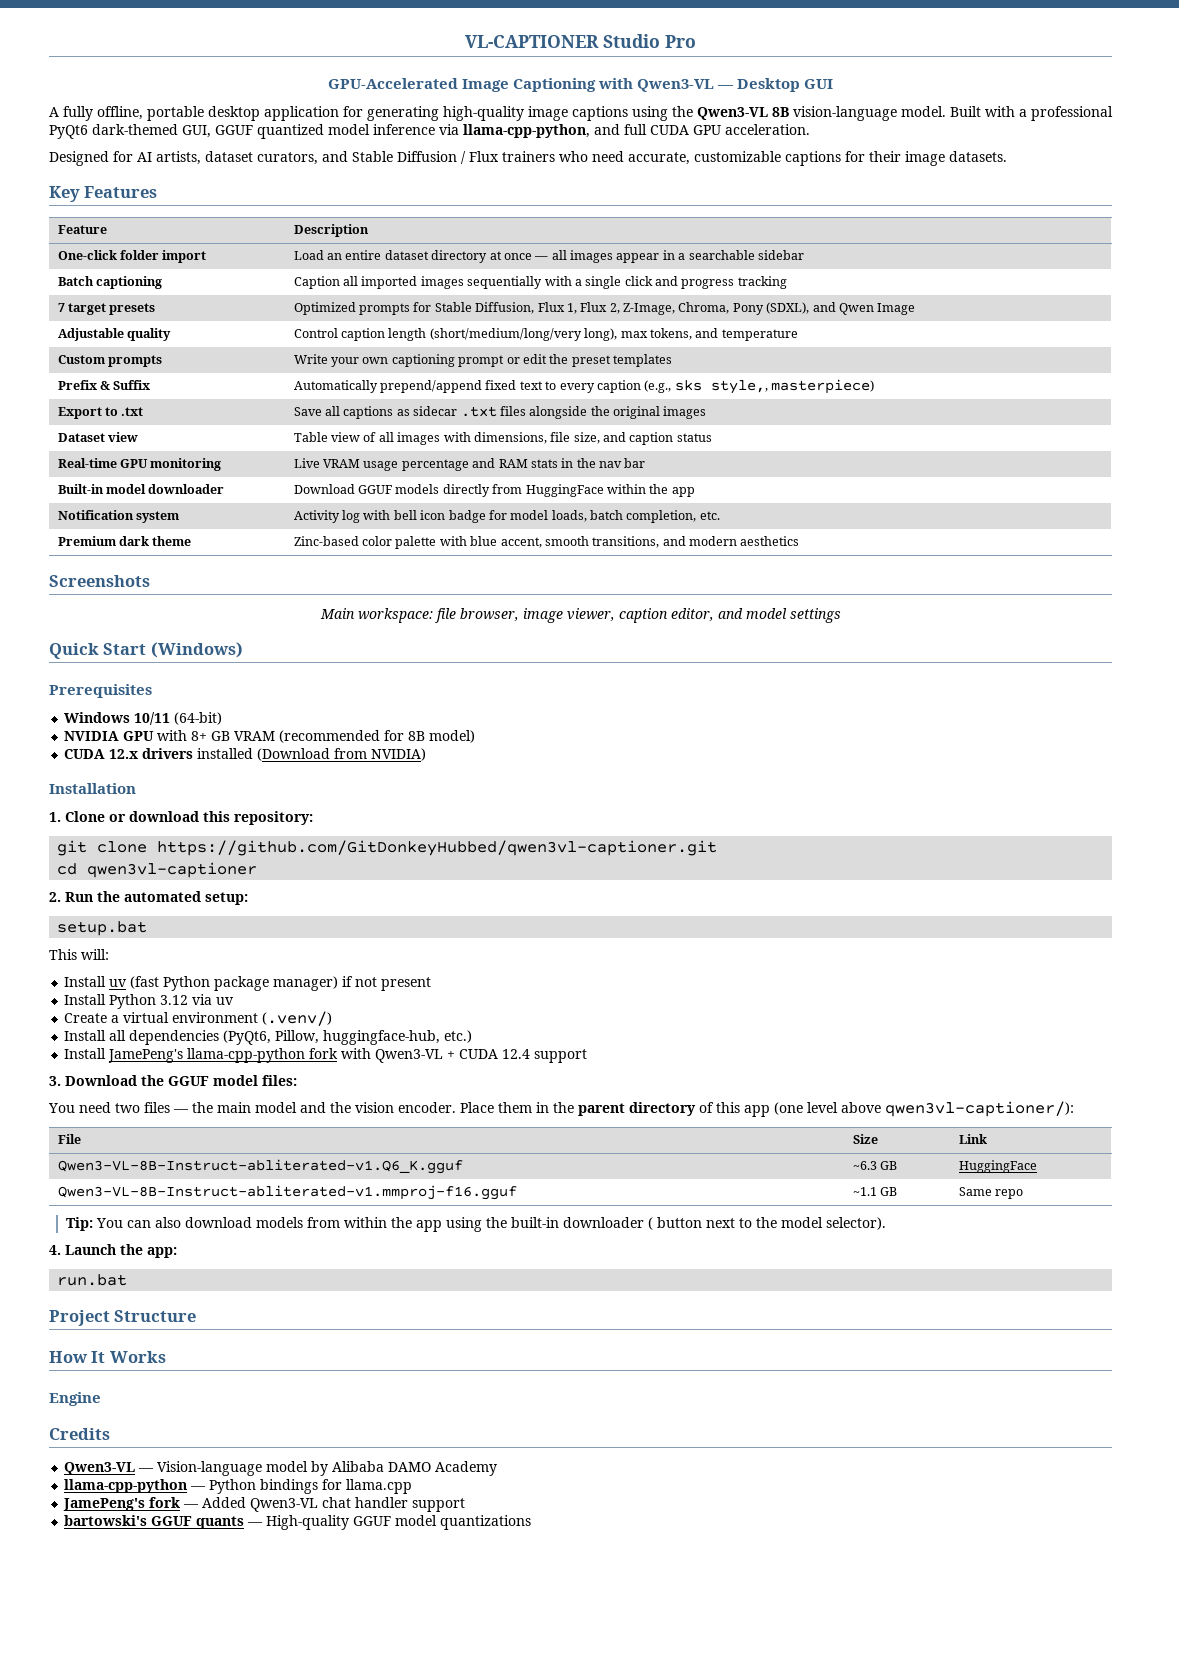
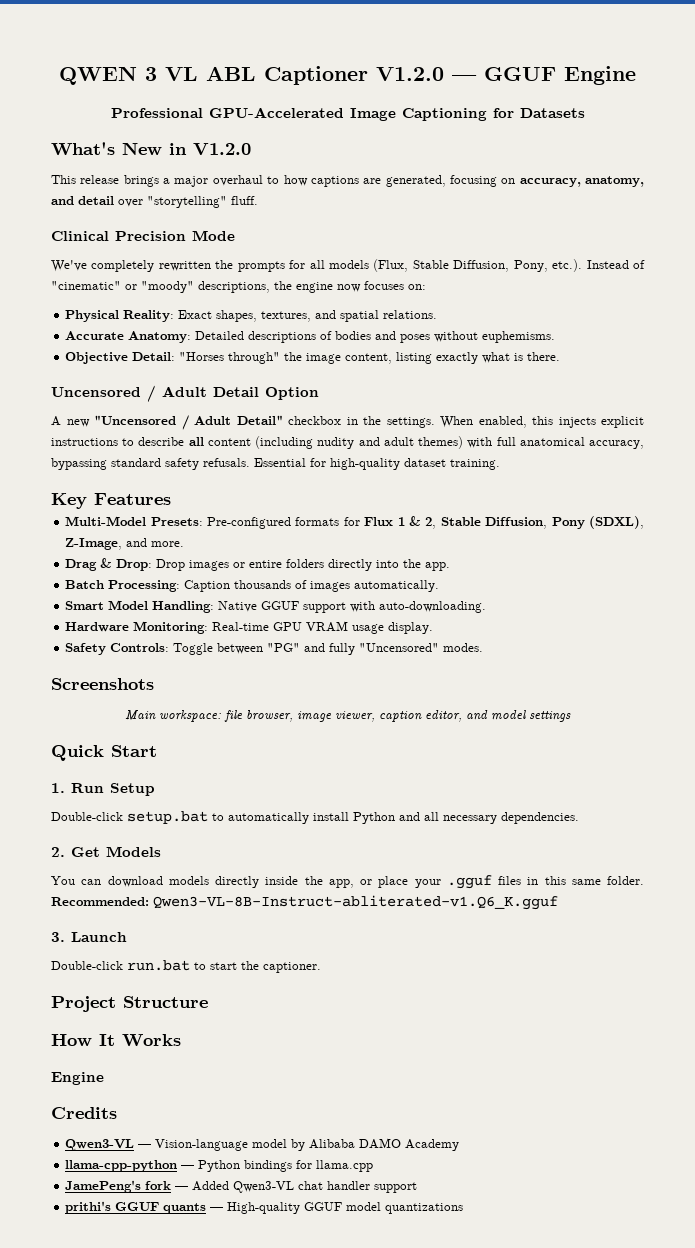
[465,34,696,48] [327,78,834,92] [49,106,1113,121] [49,124,810,139] [49,151,1007,166] [49,186,158,202] [57,225,107,234] [293,224,369,237] [57,250,207,263] [293,250,804,263] [57,276,163,289] [293,276,787,289] [57,303,156,315] [293,302,916,315] [57,328,172,341] [293,328,798,341] [57,355,163,367] [293,354,673,367] [57,380,151,390] [293,379,875,394] [57,407,144,419] [293,406,707,419] [57,432,139,442] [293,432,712,445] [57,458,222,471] [293,458,646,471] [57,484,225,494] [293,484,695,497] [57,510,180,523] [293,510,720,523] [57,536,192,546] [293,536,800,549] VL-CAPTIONER Studio Pro // GPU-Accelerated Image Captioning with Qwen3-VL — Desktop GUI // A fully offline, portable desktop application for generating high-quality image captions using the Qwen3-VL 8B vision-language model. Built with a professional PyQt6 dark-themed GUI, GGUF quantized model inference via llama-cpp-python, and full CUDA GPU acceleration. // Designed for AI artists, dataset curators, and Stable Diffusion / Flux trainers who need accurate, customizable captions for their image datasets. // Key Features // Feature | Description // One-click folder import | Load an entire dataset directory at once — all images appear in a searchable sidebar // Batch captioning | Caption all imported images sequentially with a single click and progress tracking // 7 target presets | Optimized prompts for Stable Diffusion, Flux 1, Flux 2, Z-Image, Chroma, Pony (SDXL), and Qwen Image // Adjustable quality | Control caption length (short/medium/long/very long), max tokens, and temperature // Custom prompts | Write your own captioning prompt or edit the preset templates // Prefix & Suffix | Automatically prepend/append fixed text to every caption (e.g., sks style,, masterpiece) // Export to .txt | Save all captions as sidecar .txt files alongside the original images // Dataset view | Table view of all images with dimensions, file size, and caption status // Real-time GPU monitoring | Live VRAM usage percentage and RAM stats in the nav bar // Built-in model downloader | Download GGUF models directly from HuggingFace within the app // Notification system | Activity log with bell icon badge for model loads, batch completion, etc. // Premium dark theme | Zinc-based color palette with blue accent, smooth transitions, and modern aesthetics -> [59,66,636,85] [110,107,585,121] [51,142,251,156] [51,175,644,187] [51,196,258,208] [51,230,235,241] [51,259,646,272] [51,281,426,293] [65,310,438,322] [65,331,556,343] [65,352,561,364] [51,385,319,402] [51,415,644,430] [51,436,644,449] [51,458,500,470] [51,493,171,509] [65,516,644,529] [65,538,185,550] [65,558,451,571] [65,580,440,592] [65,600,487,613] [65,621,434,634] [65,643,484,655] QWEN 3 VL ABL Captioner V1.2.0 — GGUF Engine // Professional GPU-Accelerated Image Captioning for Datasets // What's New in V1.2.0 // This release brings a major overhaul to how captions are generated, focusing on accuracy, anatomy, and detail over "storytelling" fluff. // Clinical Precision Mode // We've completely rewritten the prompts for all models (Flux, Stable Diffusion, Pony, etc.). Instead of "cinematic" or "moody" descriptions, the engine now focuses on: // Physical Reality: Exact shapes, textures, and spatial relations. // Accurate Anatomy: Detailed descriptions of bodies and poses without euphemisms. // Objective Detail: "Horses through" the image content, listing exactly what is there. // Uncensored / Adult Detail Option // A new "Uncensored / Adult Detail" checkbox in the settings. When enabled, this injects explicit instructions to describe all content (including nudity and adult themes) with full anatomical accuracy, bypassing standard safety refusals. Essential for high-quality dataset training. // Key Features // Multi-Model Presets: Pre-configured formats for Flux 1 & 2, Stable Diffusion, Pony (SDXL), Z-Image, and more. // Drag & Drop: Drop images or entire folders directly into the app. // Batch Processing: Caption thousands of images automatically. // Smart Model Handling: Native GGUF support with auto-downloading. // Hardware Monitoring: Real-time GPU VRAM usage display. // Safety Controls: Toggle between "PG" and fully "Uncensored" modes.
[150,642,243,658] [49,684,152,698] [64,712,223,725] [64,730,476,743] [64,748,427,761] [49,783,136,794] [49,811,313,825] [57,840,718,856] [57,862,258,878] [49,891,248,905] [57,921,148,936] [49,949,109,960] [64,976,432,991] [64,994,235,1009] [64,1011,333,1026] [64,1030,473,1045] [64,1048,588,1063] [49,1075,297,1086] [48,1101,1074,1117] [57,1134,81,1144] [852,1134,878,1144] [958,1134,987,1144] [57,1159,463,1174] [852,1161,898,1170] [958,1160,1037,1173] [57,1185,517,1200] [852,1187,898,1196] [958,1187,1024,1199] [65,1217,886,1232] [49,1244,177,1258] [57,1274,128,1286] (Windows) // Prerequisites // Windows 10/11 (64-bit) // NVIDIA GPU with 8+ GB VRAM (recommended for 8B model) // CUDA 12.x drivers installed (Download from NVIDIA) // Installation // 1. Clone or download this repository: // git clone https://github.com/GitDonkeyHubbed/qwen3vl-captioner.git // cd qwen3vl-captioner // 2. Run the automated setup: // setup.bat // This will: // Install uv (fast Python package manager) if not present // Install Python 3.12 via uv // Create a virtual environment (.venv/) // Install all dependencies (PyQt6, Pillow, huggingface-hub, etc.) // Install JamePeng's llama-cpp-python fork with Qwen3-VL + CUDA 12.4 support // 3. Download the GGUF model files: // You need two files — the main model and the vision encoder. Place them in the parent directory of this app (one level above qwen3vl-captioner/): // File | Size | Link // Qwen3-VL-8B-Instruct-abliterated-v1.Q6_K.gguf | ~6.3 GB | HuggingFace // Qwen3-VL-8B-Instruct-abliterated-v1.mmproj-f16.gguf | ~1.1 GB | Same repo // Tip: You can also download models from within the app using the built-in downloader ( button next to the model selector). // 4. Launch the app: // run.bat -> [51,783,155,796] [51,811,579,824] [51,846,161,857] [51,875,644,889] [51,895,558,910] [51,932,127,942] [51,960,321,973] // 1. Run Setup // Double-click setup.bat to automatically install Python and all necessary dependencies. // 2. Get Models // You can download models directly inside the app, or place your .gguf files in this same folder. Recommended: Qwen3-VL-8B-Instruct-abliterated-v1.Q6_K.gguf // 3. Launch // Double-click run.bat to start the captioner.
[64,1515,148,1526] bartowski's -> [65,1201,112,1214] prithi's

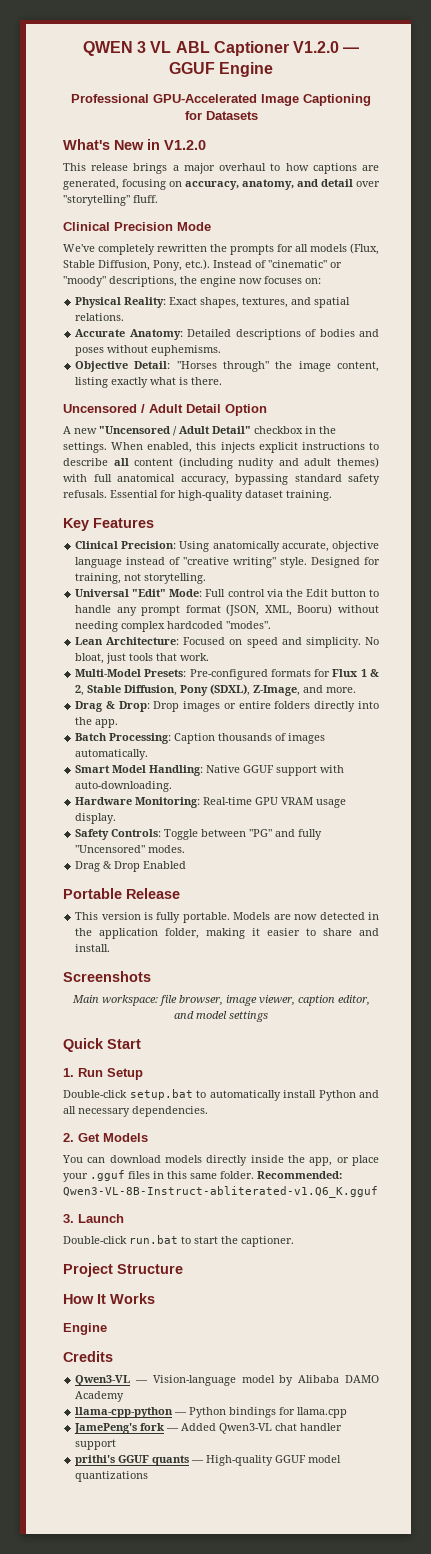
(171, 499) none -> [75,541,379,552] [75,557,380,568] [75,573,207,584] [75,589,379,597] [75,604,379,616] [75,621,272,632] [75,637,379,648] [75,653,210,664] // Clinical Precision: Using anatomically accurate, objective language instead of "creative writing" style. Designed for training, not storytelling. // Universal "Edit" Mode: Full control via the Edit button to handle any prompt format (JSON, XML, Booru) without needing complex hardcoded "modes". // Lean Architecture: Focused on speed and simplicity. No bloat, just tools that work.
(484, 647) none -> [75,861,187,872] [63,888,180,899] [75,912,379,923] [75,928,380,939] [75,944,111,952] // Drag & Drop Enabled // Portable Release // This version is fully portable. Models are now detected in the application folder, making it easier to share and install.

